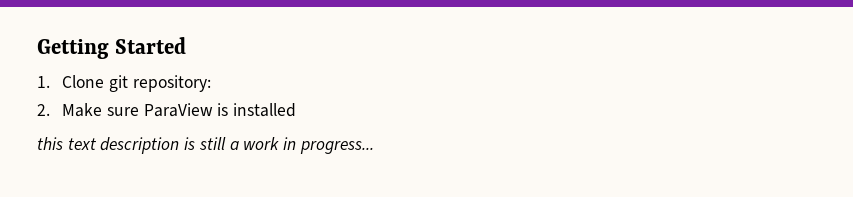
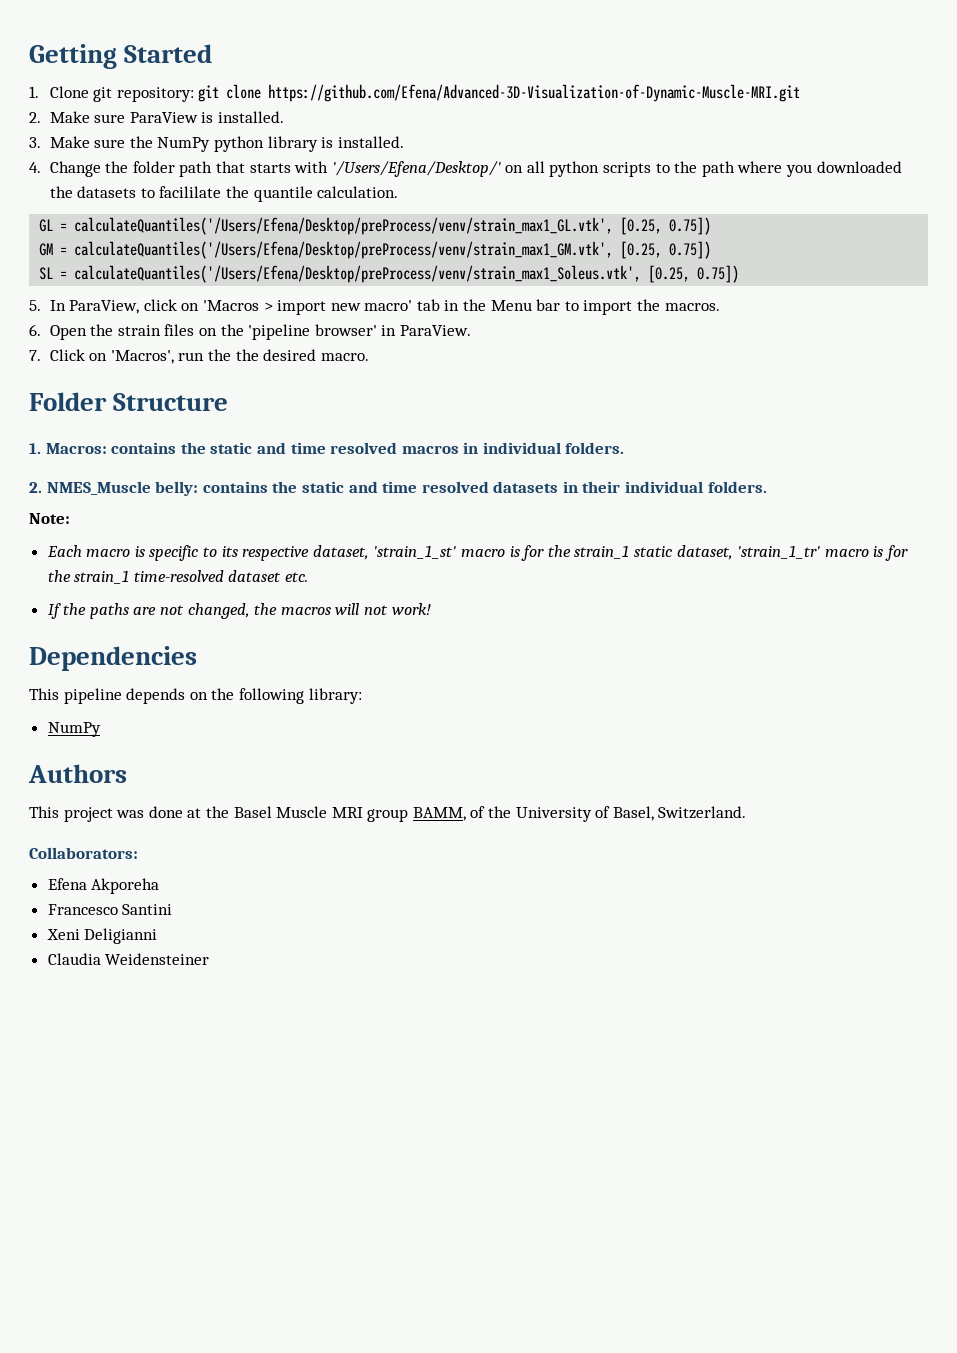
(211, 83) none -> [198,84,801,102] git clone https://github.com/Efena/Advanced-3D-Visualization-of-Dynamic-Muscle-MRI.git
[232,103,296,117] [37,137,374,154] installed // this text description is still a work in progress... -> [217,111,284,123] [29,136,404,152] [29,161,902,177] [49,186,399,202] [39,217,712,235] [39,241,712,259] [39,265,740,283] [29,299,720,315] [29,324,471,340] [29,349,369,364] [29,392,229,411] [29,442,625,454] [29,481,767,496] [29,513,70,524] [46,545,908,561] [47,570,309,584] [47,603,431,619] [29,646,197,671] [29,688,362,704] [47,722,101,737] [28,764,127,783] [29,806,747,822] [29,847,138,859] [47,878,160,894] [47,904,173,915] [46,928,158,944] [47,953,210,965] installed. // 3. Make sure the NumPy python library is installed. // 4. Change the folder path that starts with '/Users/Efena/Desktop/' on all python scripts to the path where you downloaded the datasets to facililate the quantile calculation. // GL = calculateQuantiles('/Users/Efena/Desktop/preProcess/venv/strain_max1_GL.vtk', [0.25, 0.75]) // GM = calculateQuantiles('/Users/Efena/Desktop/preProcess/venv/strain_max1_GM.vtk', [0.25, 0.75]) // SL = calculateQuantiles('/Users/Efena/Desktop/preProcess/venv/strain_max1_Soleus.vtk', [0.25, 0.75]) // 5. In ParaView, click on 'Macros > import new macro' tab in the Menu bar to import the macros. // 6. Open the strain files on the 'pipeline browser' in ParaView. // 7. Click on 'Macros', run the the desired macro. // Folder Structure // 1. Macros: contains the static and time resolved macros in individual folders. // 2. NMES_Muscle belly: contains the static and time resolved datasets in their individual folders. // Note: // Each macro is specific to its respective dataset, 'strain_1_st' macro is for the strain_1 static dataset, 'strain_1_tr' macro is for the strain_1 time-resolved dataset etc. // If the paths are not changed, the macros will not work! // Dependencies // This pipeline depends on the following library: // NumPy // Authors // This project was done at the Basel Muscle MRI group BAMM, of the University of Basel, Switzerland. // Collaborators: // Efena Akporeha // Francesco Santini // Xeni Deligianni // Claudia Weidensteiner

